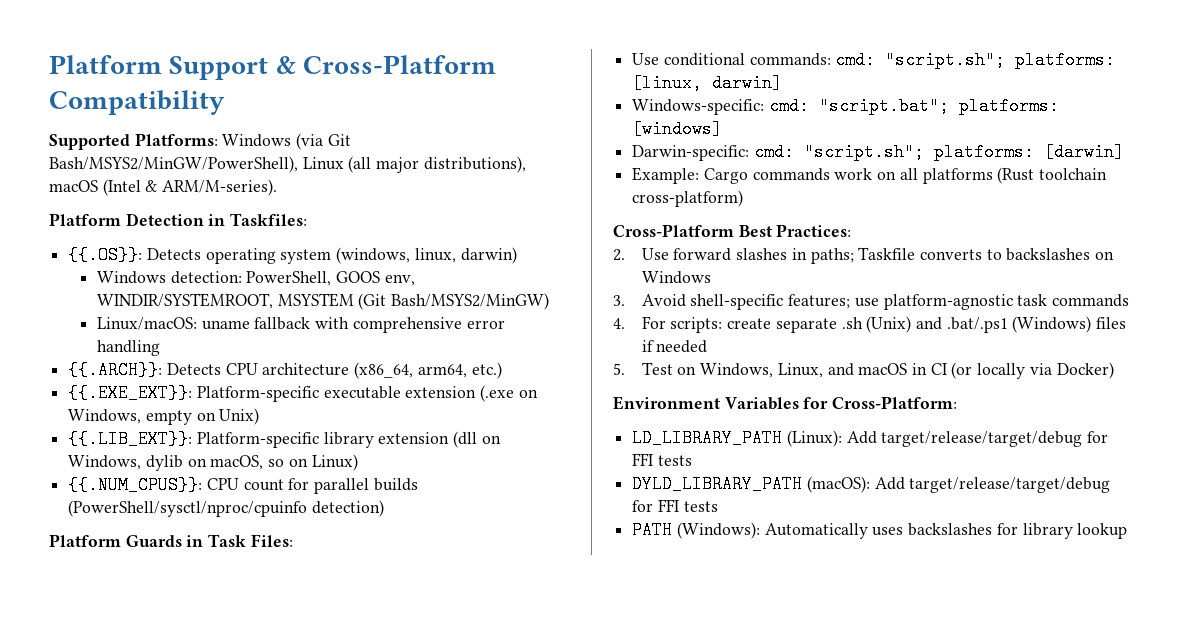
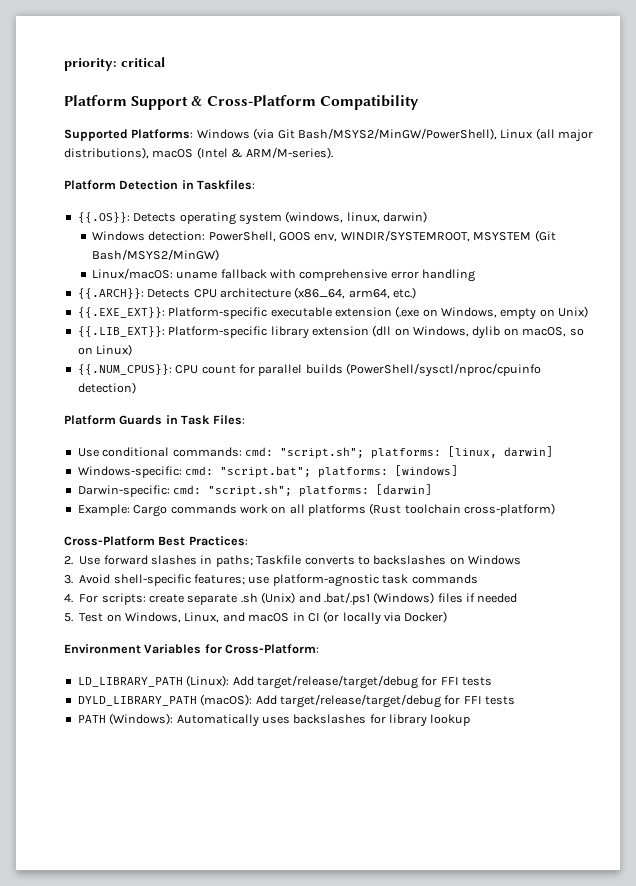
(49, 64) none -> [64,57,165,71] priority: critical //

